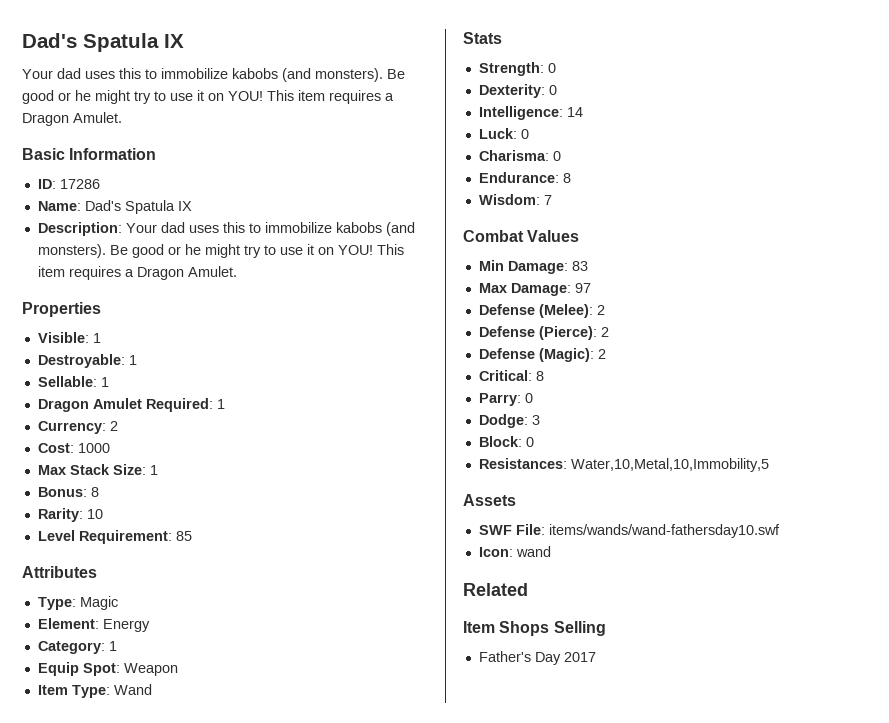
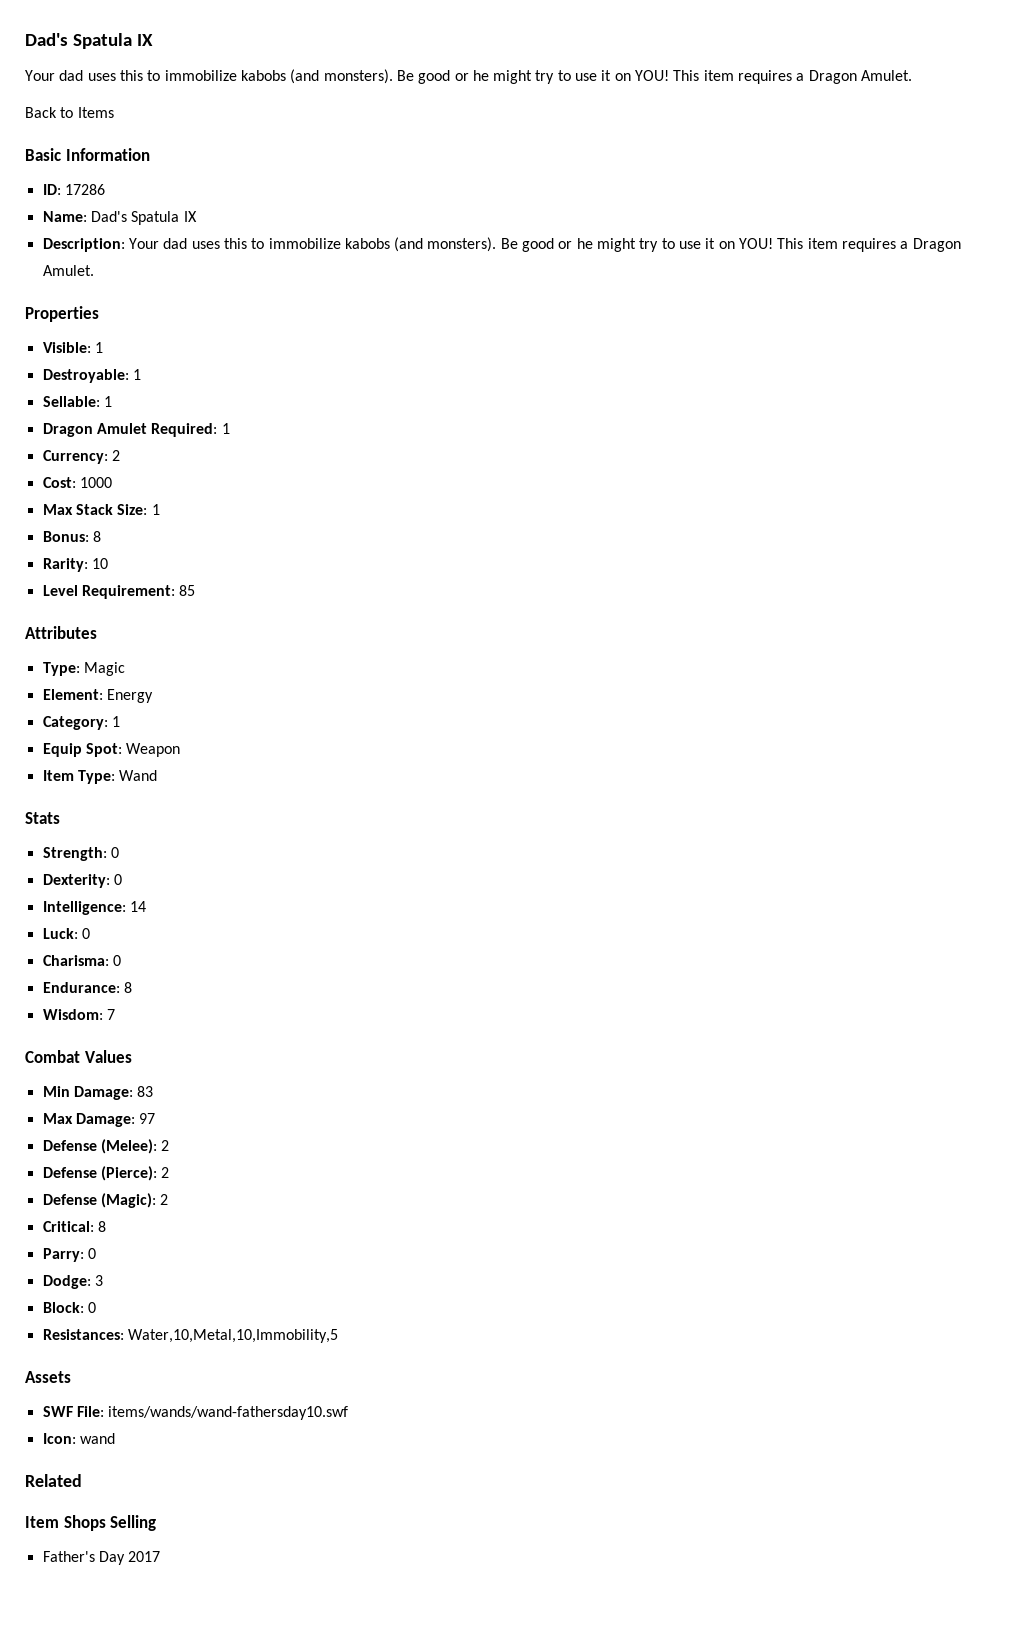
(122, 117) none -> [25,107,114,118] // Back to Items

